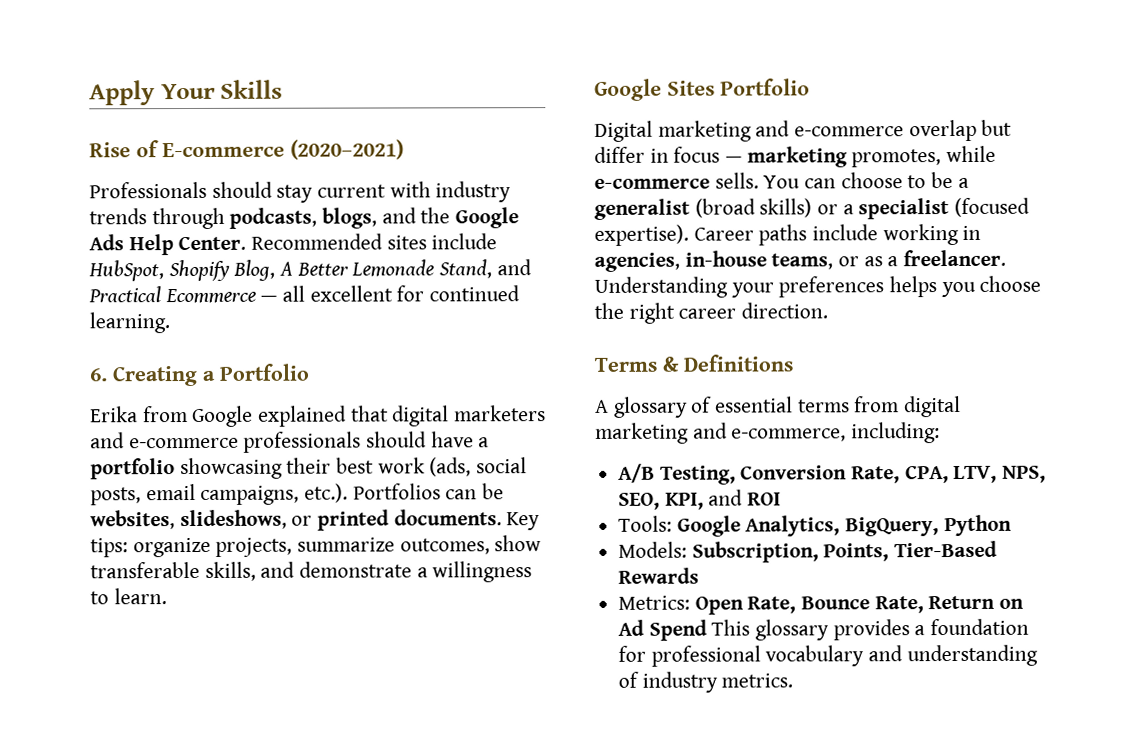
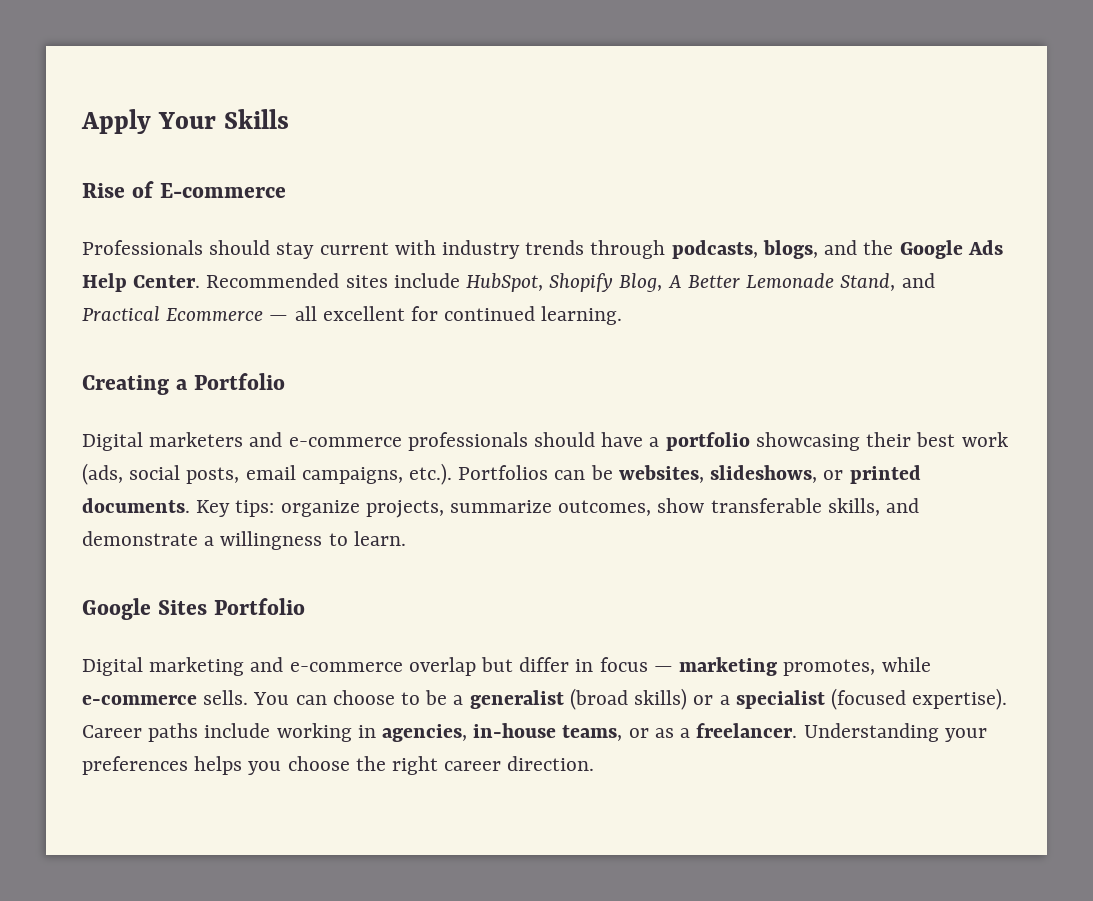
[290,139,404,160] (2020–2021) -> (286, 190) none
[89,368,108,382] 6. -> (623, 315) none
[90,405,450,427] Erika from Google explained that digital -> [82,432,143,451] Digital
[594,354,793,372] [595,395,962,418] [595,422,941,444] [618,463,1047,485] [618,489,782,510] [618,514,1012,537] [618,540,998,563] [618,567,700,584] [618,595,1025,615] [618,618,1030,641] [618,644,1038,667] [618,671,794,693] // Terms & Definitions // A glossary of essential terms from digital marketing and e-commerce, including: // A/B Testing, Conversion Rate, CPA, LTV, NPS, SEO, KPI, and ROI // Tools: Google Analytics, BigQuery, Python // Models: Subscription, Points, Tier-Based Rewards // Metrics: Open Rate, Bounce Rate, Return on Ad Spend This glossary provides a foundation for professional vocabulary and understanding of industry metrics. -> (595, 763) none

